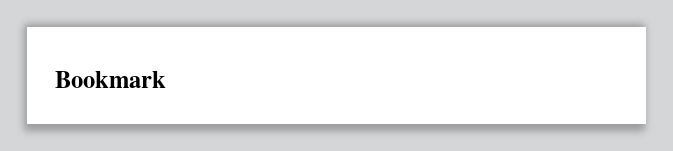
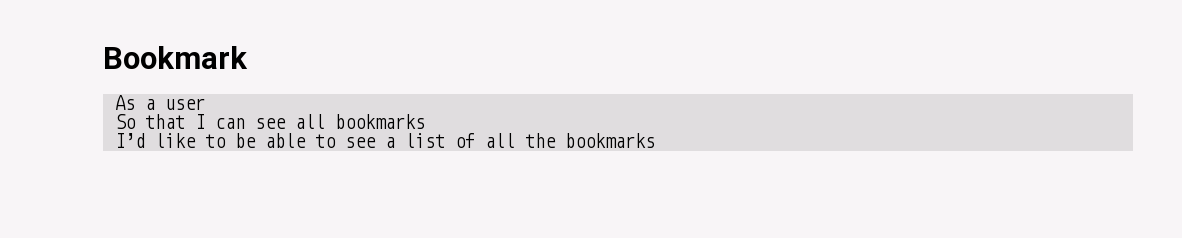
(166, 79) none -> [114,95,205,110] [114,114,425,129] [114,133,655,148] // As a user // So that I can see all bookmarks // I’d like to be able to see a list of all the bookmarks

